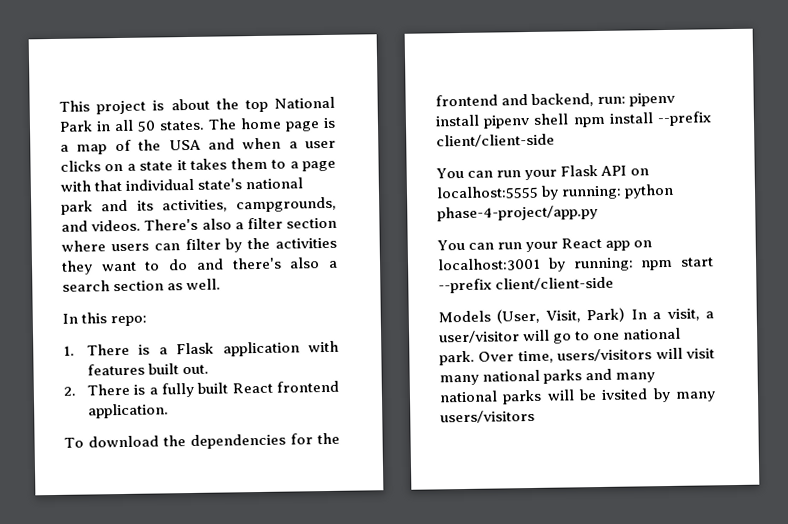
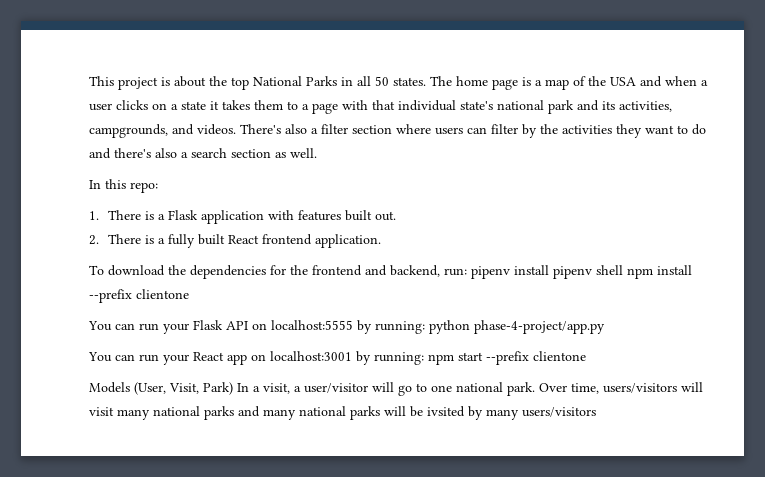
[59,120,93,132] Park -> [306,76,337,86] Parks
[436,133,555,148] client/client-side -> [136,289,189,299] clientone
[495,276,615,291] client/client-side -> [533,351,586,361] clientone

